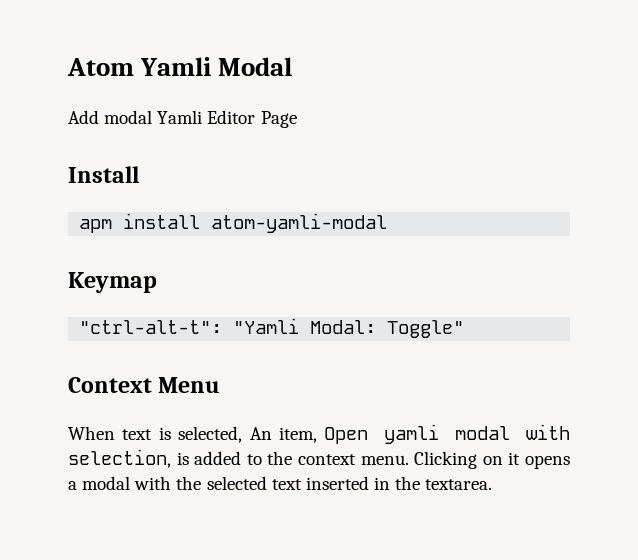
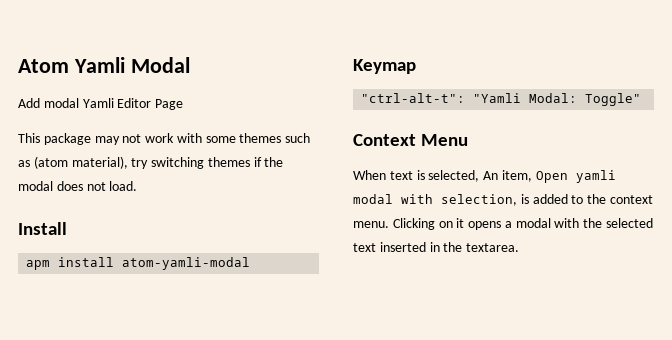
(297, 119) none -> [18,133,311,145] [18,156,284,169] [18,181,138,191] // This package may not work with some themes such as (atom material), try switching themes if the modal does not load.

